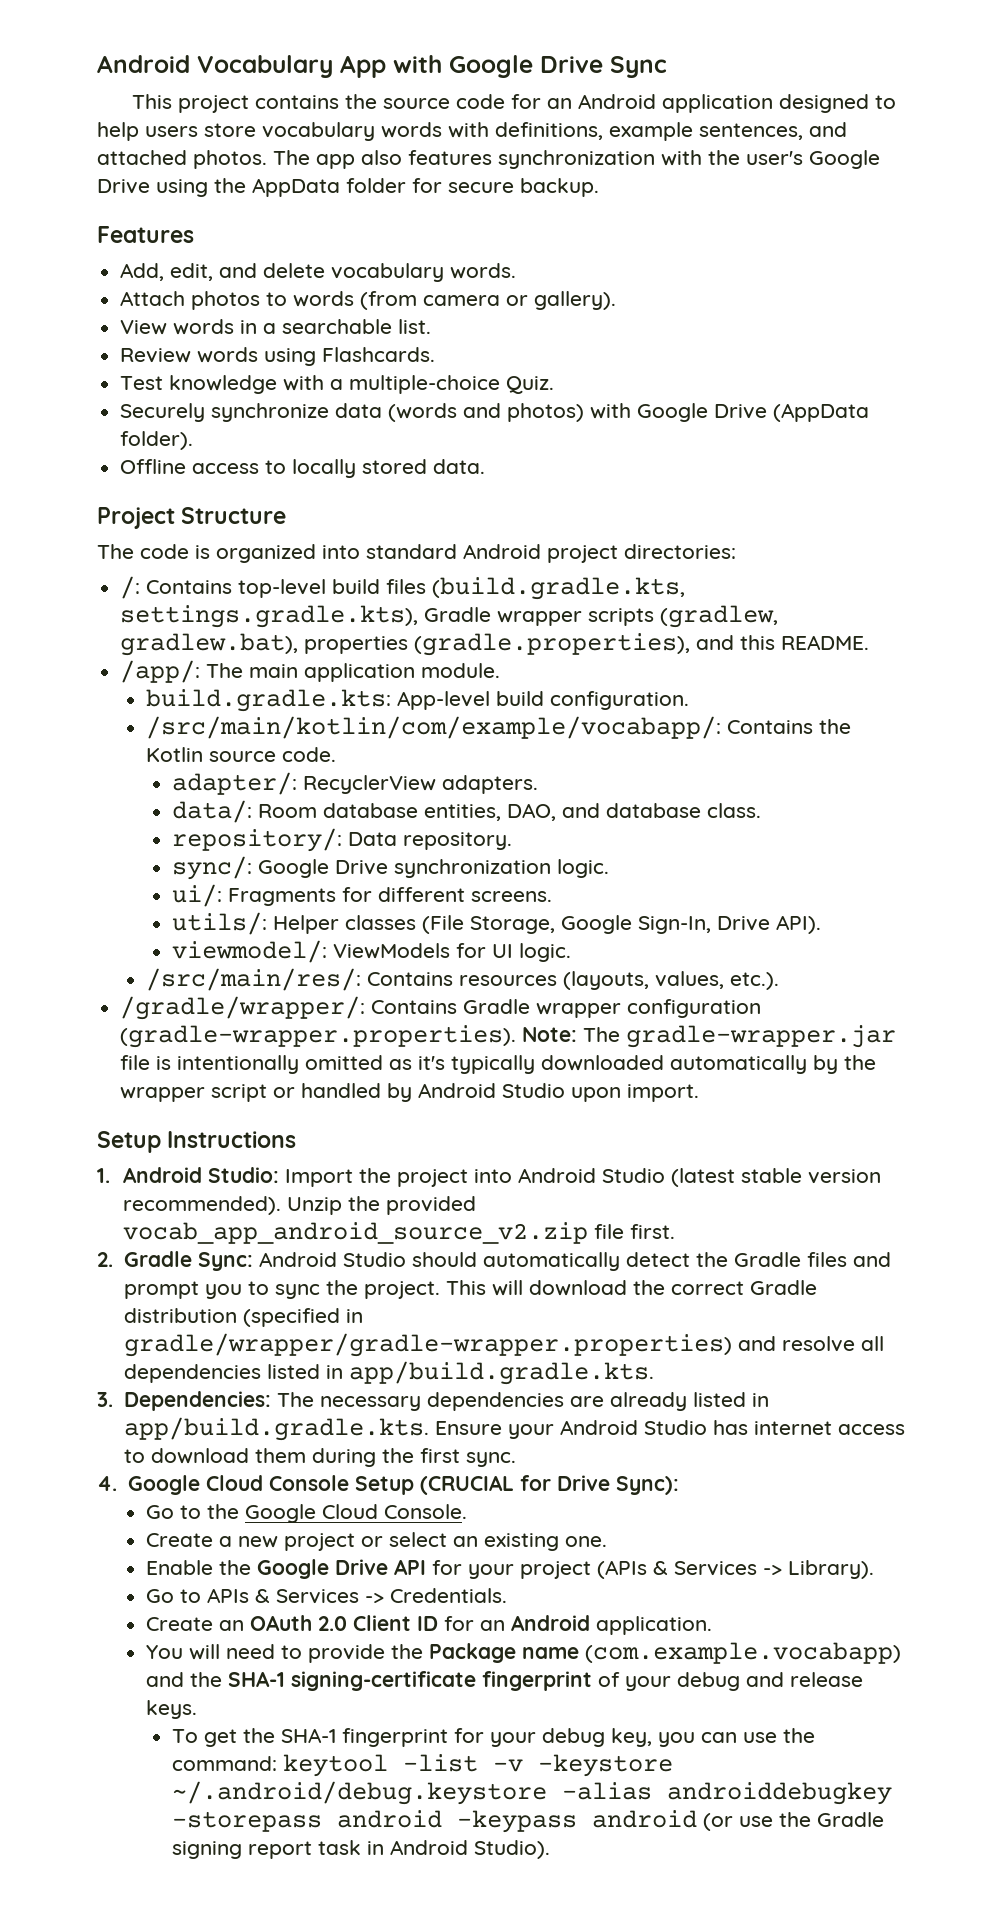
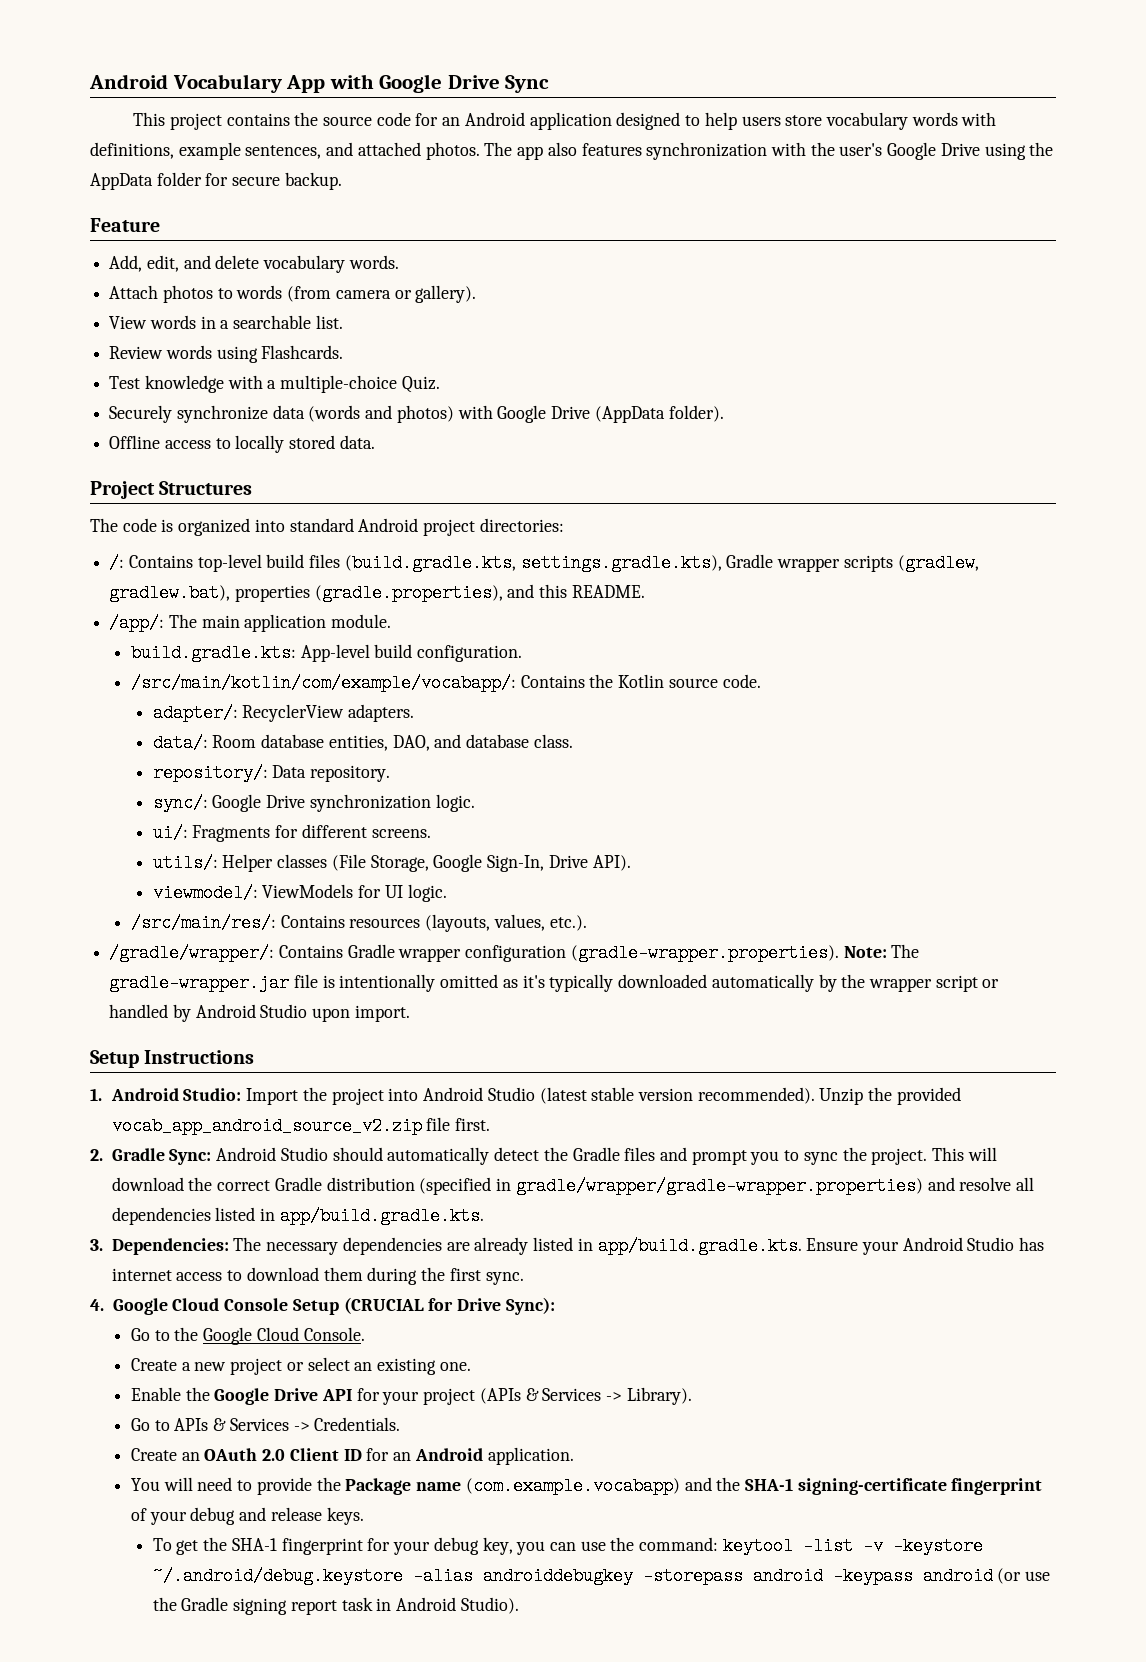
[97,226,194,243] Features -> [90,218,160,232] Feature
[181,507,287,524] Structure -> [159,481,253,495] Structures

